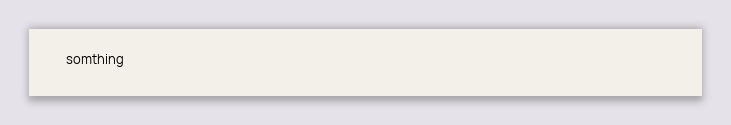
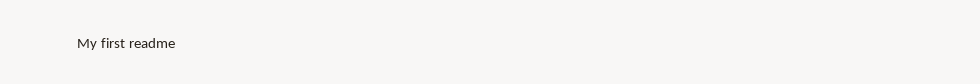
[66,54,124,67] somthing -> [77,38,175,50] My first readme

